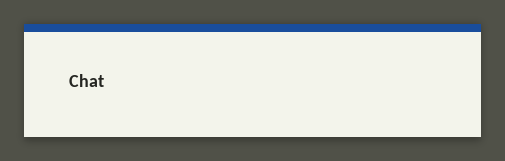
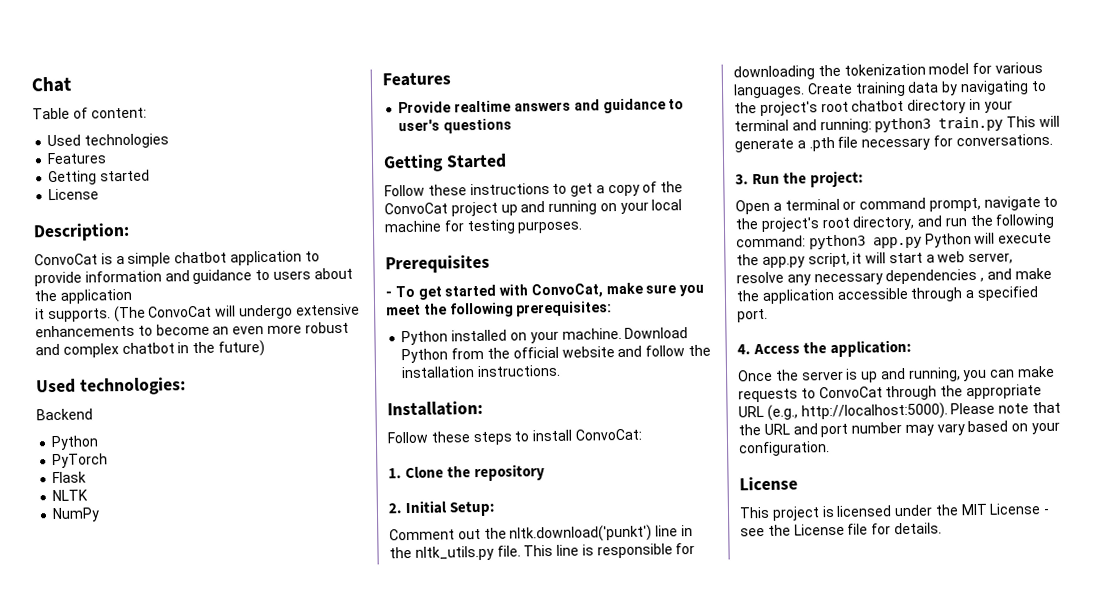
(104, 80) none -> [32,107,147,120] [47,133,170,149] [47,152,108,165] [48,169,151,186] [48,188,100,201] [33,222,130,242] [34,250,320,267] [34,267,353,287] [34,288,132,304] [35,303,360,323] [35,321,349,338] [35,340,265,358] [36,377,186,396] [36,408,93,421] [51,435,100,451] [52,453,109,469] [52,471,87,484] [52,489,89,502] [52,507,101,523] [382,72,451,87] [398,98,685,114] [398,118,513,134] [383,153,507,173] [384,181,684,197] [384,199,683,217] [384,219,584,235] [385,254,490,274] [385,282,705,300] [386,301,613,318] [401,327,689,346] [401,344,711,364] [401,364,562,379] [387,400,483,417] [387,428,642,446] [388,464,546,482] [388,500,497,517] [389,524,693,543] [389,542,696,561] [733,62,1043,81] [733,80,1047,99] [734,98,1013,117] [734,115,1060,134] [734,133,1053,153] [735,170,865,188] [735,196,1059,215] [735,213,1056,233] [736,232,1053,250] [736,251,1014,268] [736,267,1052,286] [736,286,1039,304] [737,308,768,323] [737,339,913,358] [737,365,1056,383] [738,384,1042,403] [738,401,1061,421] [738,420,1061,438] [739,441,830,457] [739,476,798,491] [739,503,1051,521] [740,522,942,537] // Table of content: // Used technologies // Features // Getting started // License // Description: // ConvoCat is a simple chatbot application to provide information and guidance to users about the application // it supports. (The ConvoCat will undergo extensive enhancements to become an even more robust and complex chatbot in the future) // Used technologies: // Backend // Python // PyTorch // Flask // NLTK // NumPy // Features // Provide realtime answers and guidance to user's questions // Getting Started // Follow these instructions to get a copy of the ConvoCat project up and running on your local machine for testing purposes. // Prerequisites // - To get started with ConvoCat, make sure you meet the following prerequisites: // Python installed on your machine. Download Python from the official website and follow the installation instructions. // Installation: // Follow these steps to install ConvoCat: // 1. Clone the repository // 2. Initial Setup: // Comment out the nltk.download('punkt') line in the nltk_utils.py file. This line is responsible for downloading the tokenization model for various languages. Create training data by navigating to the project's root chatbot directory in your terminal and running: python3 train.py This will generate a .pth file necessary for conversations. // 3. Run the project: // Open a terminal or command prompt, navigate to the project's root directory, and run the following command: python3 app.py Python will execute the app.py script, it will start a web server, resolve any necessary dependencies , and make the application accessible through a specified port. // 4. Access the application: // Once the server is up and running, you can make requests to ConvoCat through the appropriate URL (e.g., http://localhost:5000). Please note that the URL and port number may vary based on your configuration. // License // This project is licensed under the MIT License - see the License file for details.

